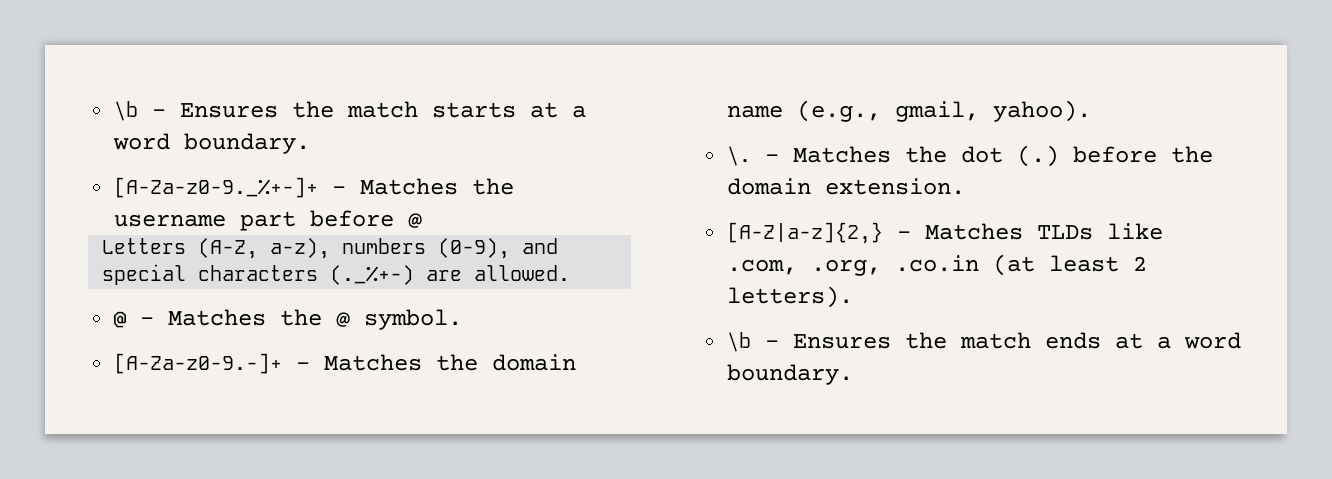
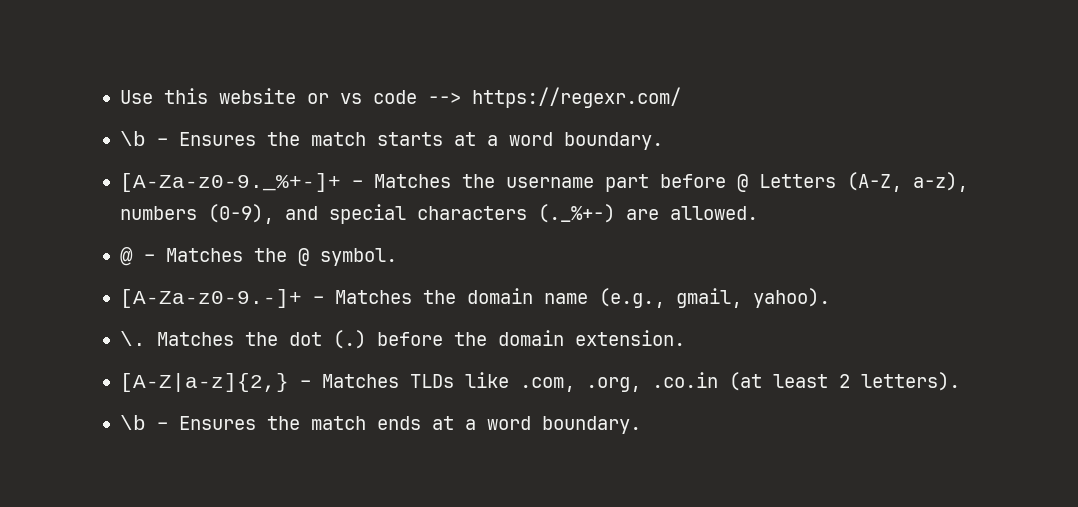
(114, 111) none -> [119,87,681,108] Use this website or vs code --> https://regexr.com/ //
(423, 220) // -> (748, 183) none
[765,154,780,162] – -> (146, 338) none

